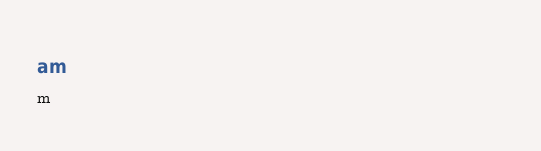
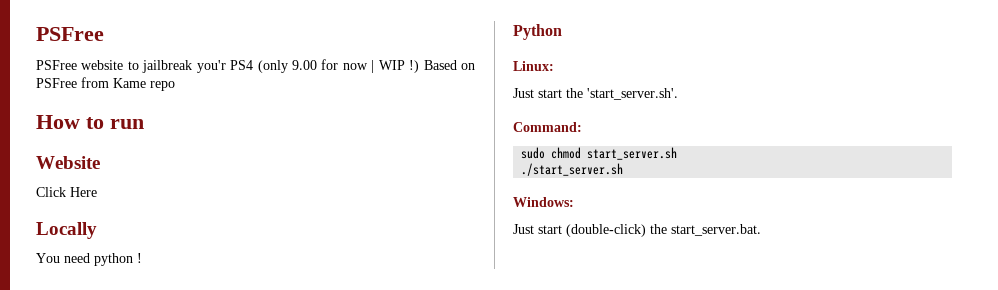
[37,62,67,74] [37,96,51,103] am // m -> [36,27,104,41] [36,59,476,73] [36,77,175,91] [36,115,144,129] [36,156,100,169] [36,187,97,197] [36,222,97,239] [36,253,142,266] [513,24,562,40] [513,61,554,71] [513,88,678,100] [513,122,582,132] [521,147,678,160] [521,163,624,176] [513,197,574,207] [513,224,761,237] PSFree // PSFree website to jailbreak you'r PS4 (only 9.00 for now | WIP !) Based on PSFree from Kame repo // How to run // Website // Click Here // Locally // You need python ! // Python // Linux: // Just start the 'start_server.sh'. // Command: // sudo chmod start_server.sh // ./start_server.sh // Windows: // Just start (double-click) the start_server.bat.

